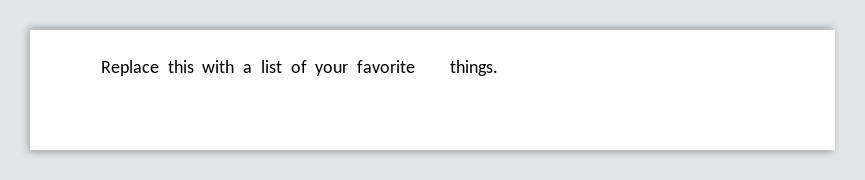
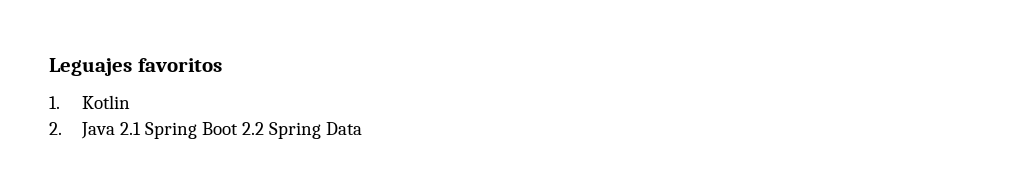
[101,60,498,76] Replace this with a list of your favorite things. -> [49,58,222,76] [49,95,130,109] [49,122,363,139] Leguajes favoritos // 1. Kotlin // 2. Java 2.1 Spring Boot 2.2 Spring Data

